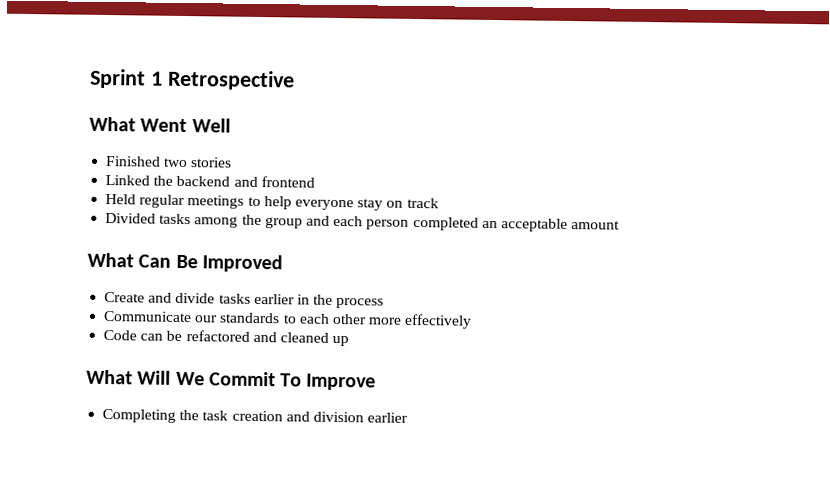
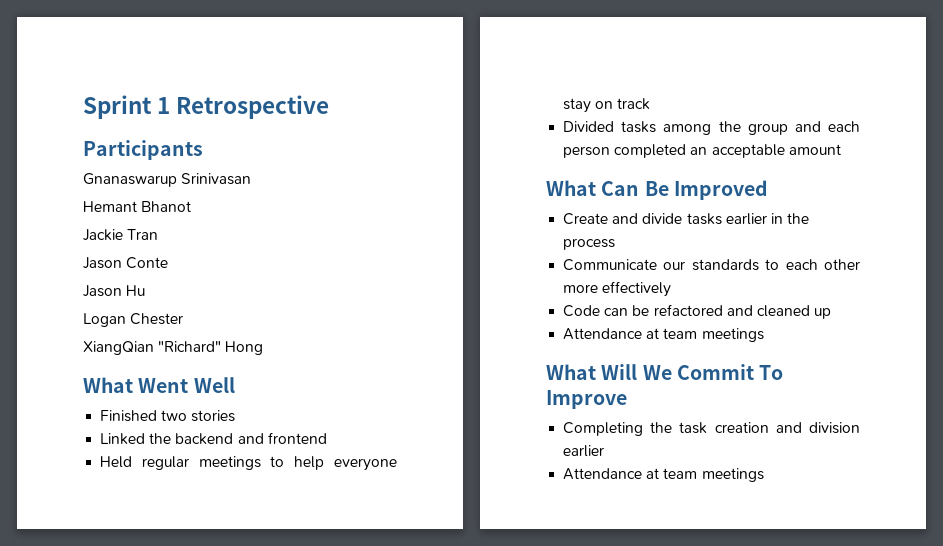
(295, 80) none -> [83,140,203,160] [83,173,252,187] [83,201,192,212] [83,229,159,241] [83,257,169,269] [83,285,146,297] [83,313,184,327] [83,341,264,355] // Participants // Gnanaswarup Srinivasan // Hemant Bhanot // Jackie Tran // Jason Conte // Jason Hu // Logan Chester // XiangQian "Richard" Hong
(350, 341) none -> [563,328,764,342] // Attendance at team meetings
(409, 417) none -> [563,468,764,482] // Attendance at team meetings

